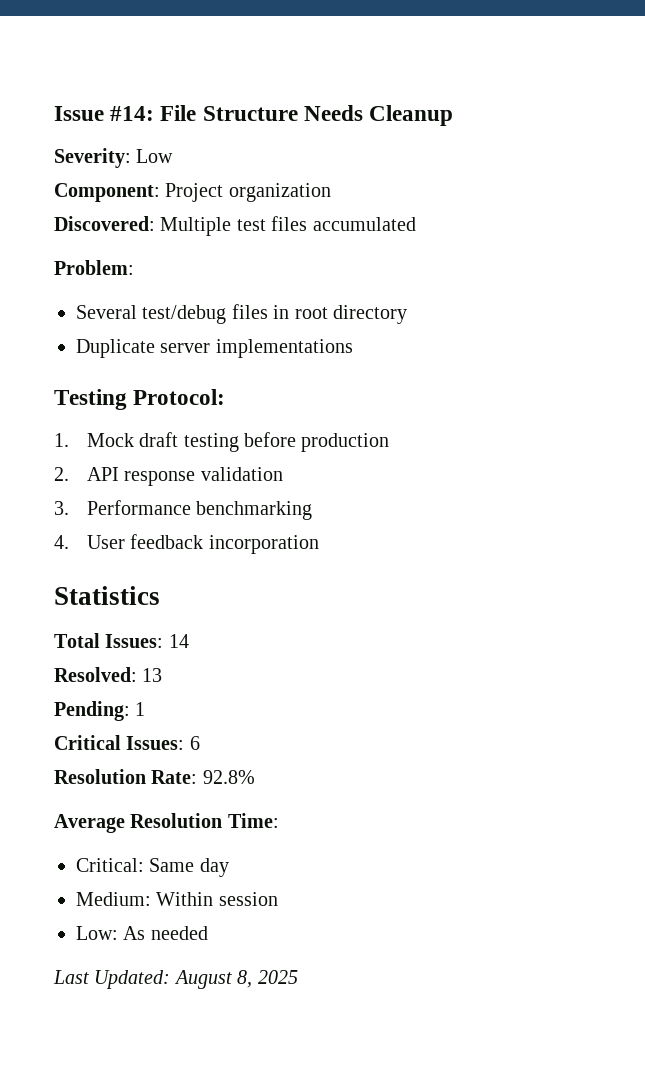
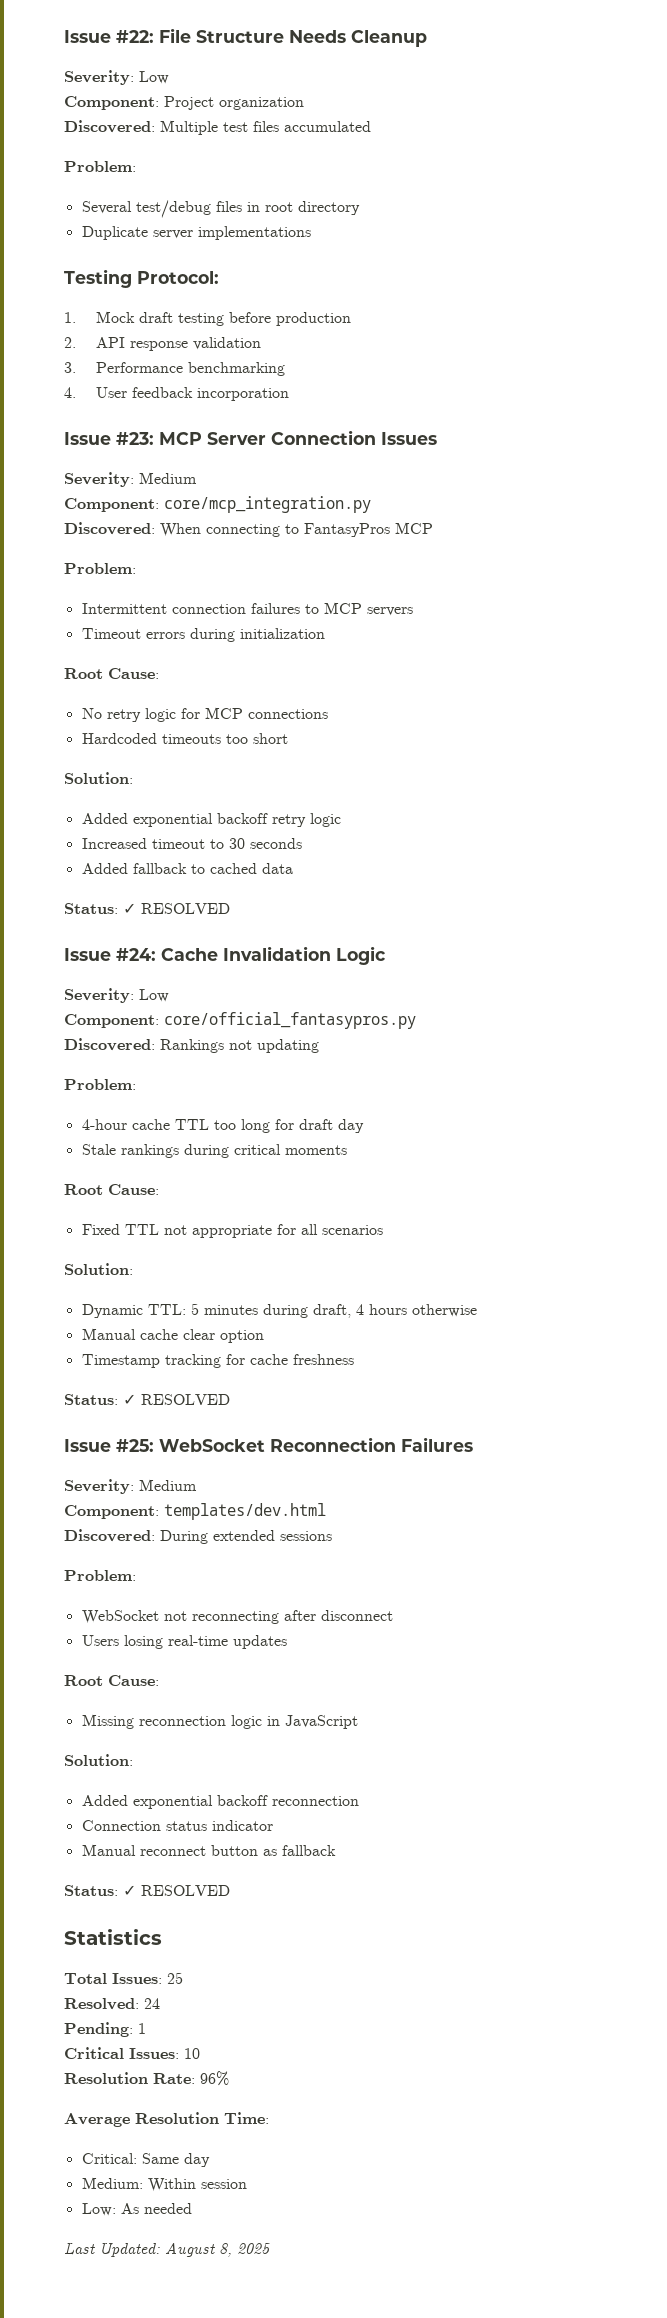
[54,106,155,121] Issue #14: -> [64,30,154,43] Issue #22:
(319, 544) none -> [64,430,437,445] [64,472,197,487] [64,496,371,513] [64,522,433,537] [64,563,136,574] [81,602,413,616] [81,628,325,642] [64,668,159,679] [81,707,328,722] [81,733,288,744] [64,772,133,784] [81,813,341,827] [81,838,302,849] [81,863,293,874] [64,903,230,914] [64,946,386,965] [64,988,169,1003] [64,1012,416,1029] [64,1038,319,1053] [64,1079,136,1090] [81,1119,364,1133] [81,1144,347,1158] [64,1184,159,1195] [81,1224,383,1238] [64,1263,133,1275] [81,1303,477,1318] [81,1328,264,1343] [81,1354,354,1368] [64,1394,230,1405] [64,1437,473,1452] [64,1479,197,1494] [64,1503,326,1520] [64,1529,332,1544] [64,1570,136,1581] [81,1610,393,1624] [81,1635,287,1649] [64,1675,159,1686] [81,1714,358,1729] [64,1754,133,1766] [81,1795,359,1809] [81,1820,273,1831] [81,1844,336,1856] [64,1885,230,1896] // Issue #23: MCP Server Connection Issues // Severity: Medium // Component: core/mcp_integration.py // Discovered: When connecting to FantasyPros MCP // Problem: // Intermittent connection failures to MCP servers // Timeout errors during initialization // Root Cause: // No retry logic for MCP connections // Hardcoded timeouts too short // Solution: // Added exponential backoff retry logic // Increased timeout to 30 seconds // Added fallback to cached data // Status: ✓ RESOLVED // Issue #24: Cache Invalidation Logic // Severity: Low // Component: core/official_fantasypros.py // Discovered: Rankings not updating // Problem: // 4-hour cache TTL too long for draft day // Stale rankings during critical moments // Root Cause: // Fixed TTL not appropriate for all scenarios // Solution: // Dynamic TTL: 5 minutes during draft, 4 hours otherwise // Manual cache clear option // Timestamp tracking for cache freshness // Status: ✓ RESOLVED // Issue #25: WebSocket Reconnection Failures // Severity: Medium // Component: templates/dev.html // Discovered: During extended sessions // Problem: // WebSocket not reconnecting after disconnect // Users losing real-time updates // Root Cause: // Missing reconnection logic in JavaScript // Solution: // Added exponential backoff reconnection // Connection status indicator // Manual reconnect button as fallback // Status: ✓ RESOLVED
[168,634,189,648] 14 -> [167,1972,183,1984] 25
[142,668,163,682] 13 -> [144,1998,160,2009] 24
[189,736,200,750] 6 -> [184,2048,200,2059] 10
[202,770,255,784] 92.8% -> [200,2071,229,2086] 96%

